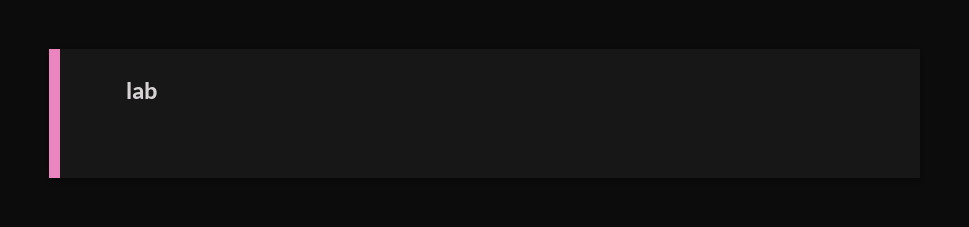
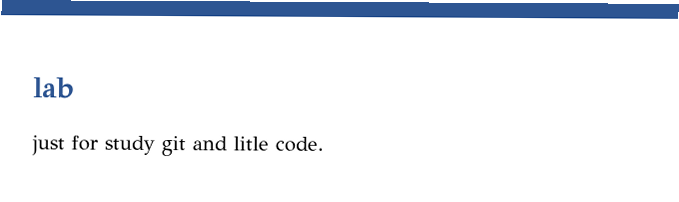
(157, 90) none -> [31,135,324,157] // just for study git and litle code.

